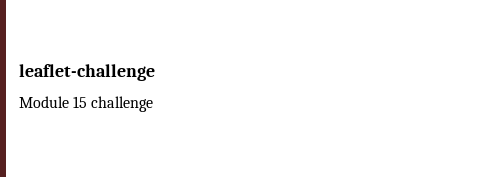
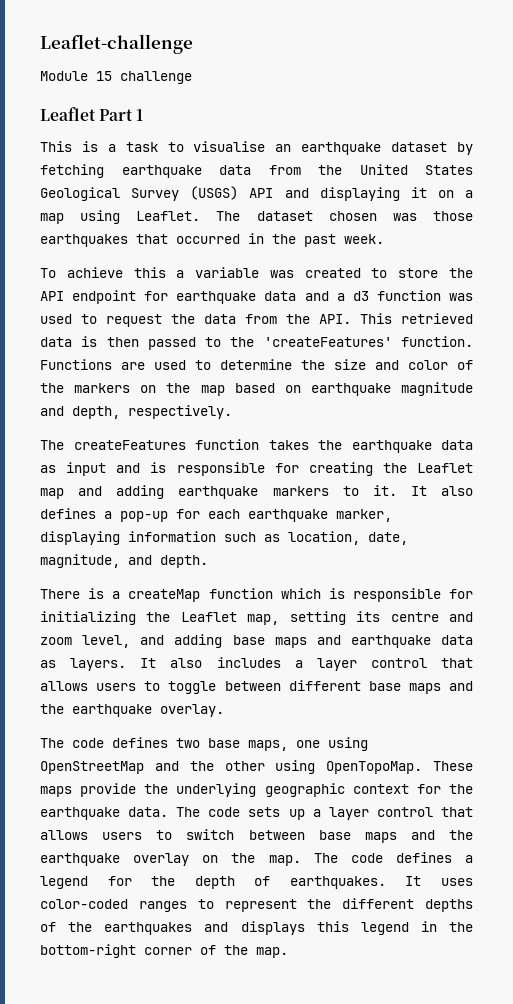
[19,64,155,81] leaflet-challenge -> [40,34,193,54] Leaflet-challenge
(154, 104) none -> [40,107,144,121] [40,141,474,155] [40,164,473,178] [40,186,473,201] [40,210,474,224] [40,233,384,247] [40,267,473,278] [40,290,473,304] [40,313,473,327] [40,336,473,350] [40,359,473,370] [40,382,473,396] [40,405,232,419] [40,439,473,453] [40,462,473,476] [40,485,473,499] [40,508,392,522] [40,531,408,545] [40,554,208,568] [40,588,473,602] [40,611,473,625] [40,634,473,648] [40,657,473,671] [40,680,473,694] [40,704,224,717] [40,737,368,751] [40,760,473,774] [40,783,474,797] [40,807,473,820] [40,829,473,843] [40,852,473,866] [40,876,473,889] [40,898,473,912] [40,921,473,935] [40,944,288,958] // Leaflet Part 1 // This is a task to visualise an earthquake dataset by fetching earthquake data from the United States Geological Survey (USGS) API and displaying it on a map using Leaflet. The dataset chosen was those earthquakes that occurred in the past week. // To achieve this a variable was created to store the API endpoint for earthquake data and a d3 function was used to request the data from the API. This retrieved data is then passed to the 'createFeatures' function. Functions are used to determine the size and color of the markers on the map based on earthquake magnitude and depth, respectively. // The createFeatures function takes the earthquake data as input and is responsible for creating the Leaflet map and adding earthquake markers to it. It also defines a pop-up for each earthquake marker, displaying information such as location, date, magnitude, and depth. // There is a createMap function which is responsible for initializing the Leaflet map, setting its centre and zoom level, and adding base maps and earthquake data as layers. It also includes a layer control that allows users to toggle between different base maps and the earthquake overlay. // The code defines two base maps, one using OpenStreetMap and the other using OpenTopoMap. These maps provide the underlying geographic context for the earthquake data. The code sets up a layer control that allows users to switch between base maps and the earthquake overlay on the map. The code defines a legend for the depth of earthquakes. It uses color-coded ranges to represent the different depths of the earthquakes and displays this legend in the bottom-right corner of the map.

